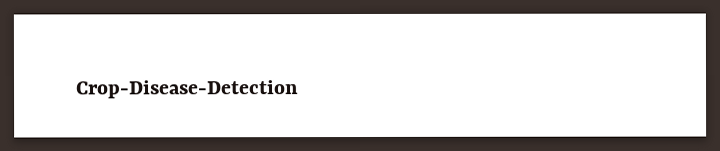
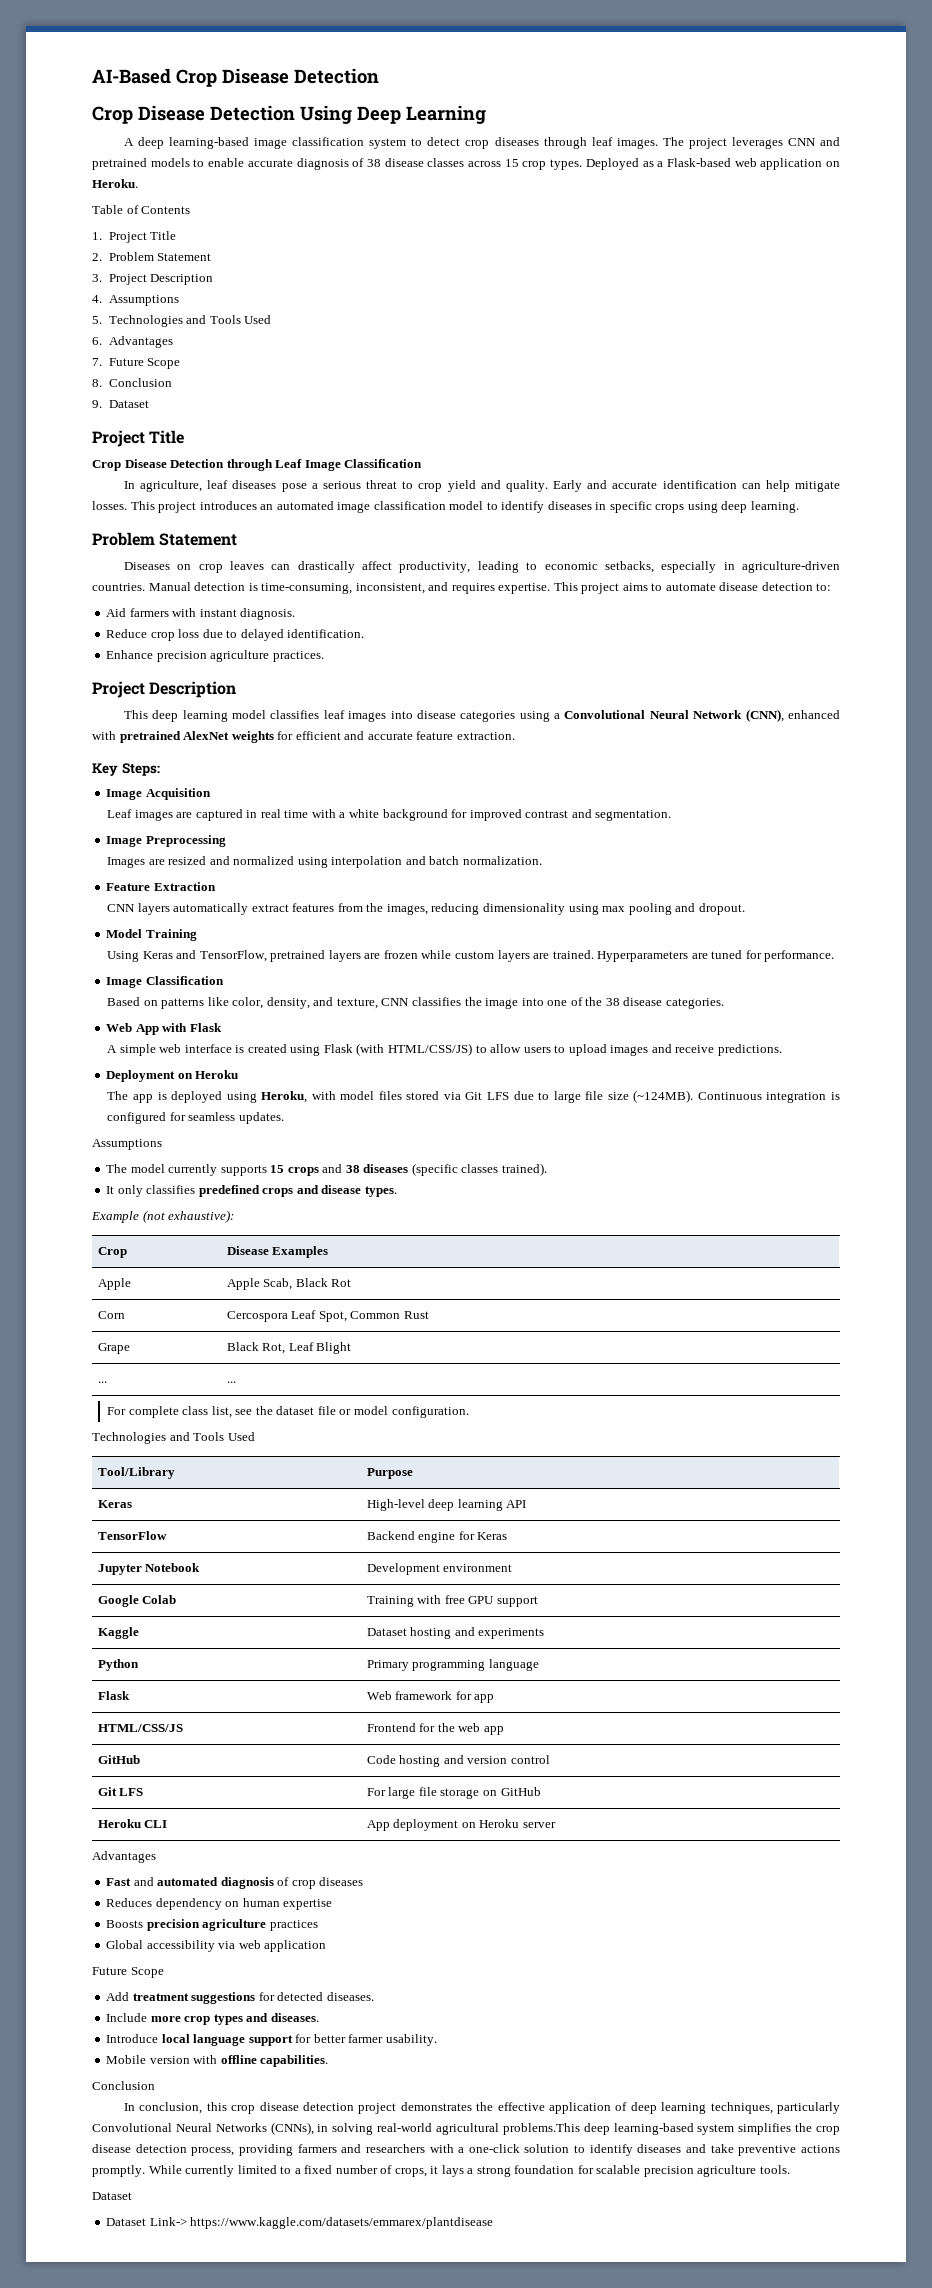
[76,80,299,99] Crop-Disease-Detection -> [92,68,379,87] [92,105,486,124] [123,137,841,149] [92,158,841,170] [92,179,138,188] [92,205,191,214] [92,231,177,243] [92,252,212,261] [92,274,214,285] [92,295,179,306] [92,315,272,327] [92,336,173,348] [92,358,181,369] [92,378,172,387] [92,400,149,408] [92,430,185,447] [92,459,423,471] [123,480,840,492] [92,501,799,513] [92,532,238,546] [123,561,840,573] [92,582,832,594] [106,608,296,620] [106,629,365,641] [106,650,324,662] [92,681,237,698] [123,709,841,722] [92,731,515,743] [92,763,160,776] [106,788,211,800] [107,809,672,821] [106,835,226,847] [107,856,542,868] [106,882,216,891] [107,903,745,915] [106,929,197,941] [107,950,835,962] [106,976,224,988] [107,997,724,1009] [106,1023,222,1035] [107,1043,782,1056] [106,1070,239,1082] [107,1090,840,1103] [107,1112,284,1124] [92,1139,162,1150] [106,1163,547,1176] [106,1185,397,1197] [91,1210,235,1223] [97,1247,127,1258] [226,1246,329,1258] [97,1278,131,1290] [226,1278,352,1290] [97,1311,125,1319] [226,1310,429,1322] [97,1343,130,1354] [226,1342,352,1354] [97,1381,107,1383] [226,1381,236,1383] [107,1406,469,1418] [92,1432,255,1444] [97,1467,175,1479] [366,1468,413,1479] [97,1500,132,1508] [366,1499,527,1511] [97,1531,167,1540] [366,1531,508,1543] [97,1563,201,1575] [366,1563,513,1575] [97,1595,177,1607] [366,1595,538,1607] [97,1627,139,1639] [366,1627,545,1639] [97,1659,139,1671] [366,1659,539,1671] [97,1691,130,1700] [366,1691,495,1703] [97,1724,183,1732] [366,1723,504,1735] [97,1755,140,1764] [366,1755,550,1767] [97,1787,144,1796] [366,1787,541,1799] [97,1819,168,1828] [366,1819,556,1831] [92,1851,156,1863] [106,1877,364,1889] [106,1898,333,1910] [106,1919,318,1931] [106,1940,327,1952] [92,1967,164,1978] [106,1992,374,2004] [106,2013,319,2025] [106,2034,437,2046] [106,2055,329,2067] [92,2081,155,2090] [123,2102,840,2114] [92,2122,841,2135] [92,2144,840,2156] [92,2165,790,2177] [92,2192,132,2200] [106,2217,494,2229] AI-Based Crop Disease Detection // Crop Disease Detection Using Deep Learning // A deep learning-based image classification system to detect crop diseases through leaf images. The project leverages CNN and pretrained models to enable accurate diagnosis of 38 disease classes across 15 crop types. Deployed as a Flask-based web application on Heroku. // Table of Contents // 1. Project Title // 2. Problem Statement // 3. Project Description // 4. Assumptions // 5. Technologies and Tools Used // 6. Advantages // 7. Future Scope // 8. Conclusion // 9. Dataset // Project Title // Crop Disease Detection through Leaf Image Classification // In agriculture, leaf diseases pose a serious threat to crop yield and quality. Early and accurate identification can help mitigate losses. This project introduces an automated image classification model to identify diseases in specific crops using deep learning. // Problem Statement // Diseases on crop leaves can drastically affect productivity, leading to economic setbacks, especially in agriculture-driven countries. Manual detection is time-consuming, inconsistent, and requires expertise. This project aims to automate disease detection to: // Aid farmers with instant diagnosis. // Reduce crop loss due to delayed identification. // Enhance precision agriculture practices. // Project Description // This deep learning model classifies leaf images into disease categories using a Convolutional Neural Network (CNN), enhanced with pretrained AlexNet weights for efficient and accurate feature extraction. // Key Steps: // Image Acquisition // Leaf images are captured in real time with a white background for improved contrast and segmentation. // Image Preprocessing // Images are resized and normalized using interpolation and batch normalization. // Feature Extraction // CNN layers automatically extract features from the images, reducing dimensionality using max pooling and dropout. // Model Training // Using Keras and TensorFlow, pretrained layers are frozen while custom layers are trained. Hyperparameters are tuned for performance. // Image Classification // Based on patterns like color, density, and texture, CNN classifies the image into one of the 38 disease categories. // Web App with Flask // A simple web interface is created using Flask (with HTML/CSS/JS) to allow users to upload images and receive predictions. // Deployment on Heroku // The app is deployed using Heroku, with model files stored via Git LFS due to large file size (~124MB). Continuous integration is configured for seamless updates. // Assumptions // The model currently supports 15 crops and 38 diseases (specific classes trained). // It only classifies predefined crops and disease types. // Example (not exhaustive): // Crop | Disease Examples // Apple | Apple Scab, Black Rot // Corn | Cercospora Leaf Spot, Common Rust // Grape | Black Rot, Leaf Blight // ... | ... // For complete class list, see the dataset file or model configuration. // Technologies and Tools Used // Tool/Library | Purpose // Keras | High-level deep learning API // TensorFlow | Backend engine for Keras // Jupyter Notebook | Development environment // Google Colab | Training with free GPU support // Kaggle | Dataset hosting and experiments // Python | Primary programming language // Flask | Web framework for app // HTML/CSS/JS | Frontend for the web app // GitHub | Code hosting and version control // Git LFS | For large file storage on GitHub // Heroku CLI | App deployment on Heroku server // Advantages // Fast and automated diagnosis of crop diseases // Reduces dependency on human expertise // Boosts precision agriculture practices // Global accessibility via web application // Future Scope // Add treatment suggestions for detected diseases. // Include more crop types and diseases. // Introduce local language support for better farmer usability. // Mobile version with offline capabilities. // Conclusion // In conclusion, this crop disease detection project demonstrates the effective application of deep learning techniques, particularly Convolutional Neural Networks (CNNs), in solving real-world agricultural problems.This deep learning-based system simplifies the crop disease detection process, providing farmers and researchers with a one-click solution to identify diseases and take preventive actions promptly. While currently limited to a fixed number of crops, it lays a strong foundation for scalable precision agriculture tools. // Dataset // Dataset Link-> https://www.kaggle.com/datasets/emmarex/plantdisease

